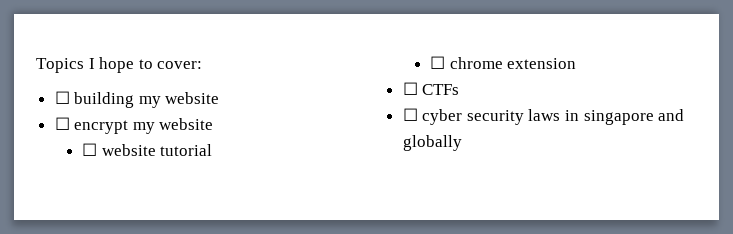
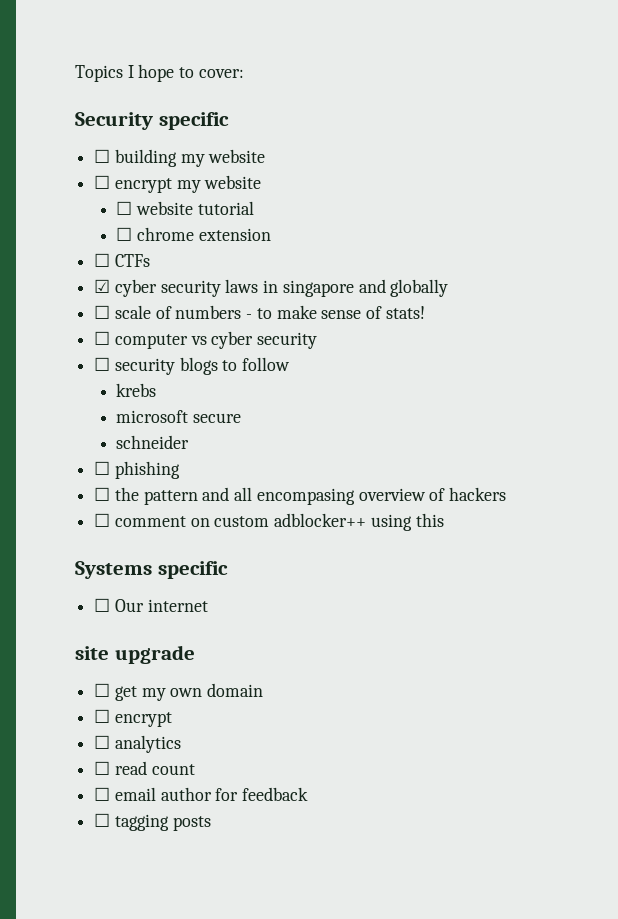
(203, 65) none -> [75,112,229,130] // Security specific
[402,108,418,121] ☐ -> [94,279,111,293] ☑
(462, 143) none -> [94,305,425,319] [94,331,318,349] [94,357,291,375] [116,383,157,397] [116,410,242,423] [116,435,190,449] [94,461,180,479] [94,487,507,505] [94,513,444,531] [75,561,228,579] [94,598,208,612] [75,645,195,664] [94,683,264,701] [94,709,172,727] [94,735,181,753] [94,761,195,775] [94,787,309,801] [94,813,211,831] // ☐ scale of numbers - to make sense of stats! // ☐ computer vs cyber security // ☐ security blogs to follow // krebs // microsoft secure // schneider // ☐ phishing // ☐ the pattern and all encompasing overview of hackers // ☐ comment on custom adblocker++ using this // Systems specific // ☐ Our internet // site upgrade // ☐ get my own domain // ☐ encrypt // ☐ analytics // ☐ read count // ☐ email author for feedback // ☐ tagging posts

